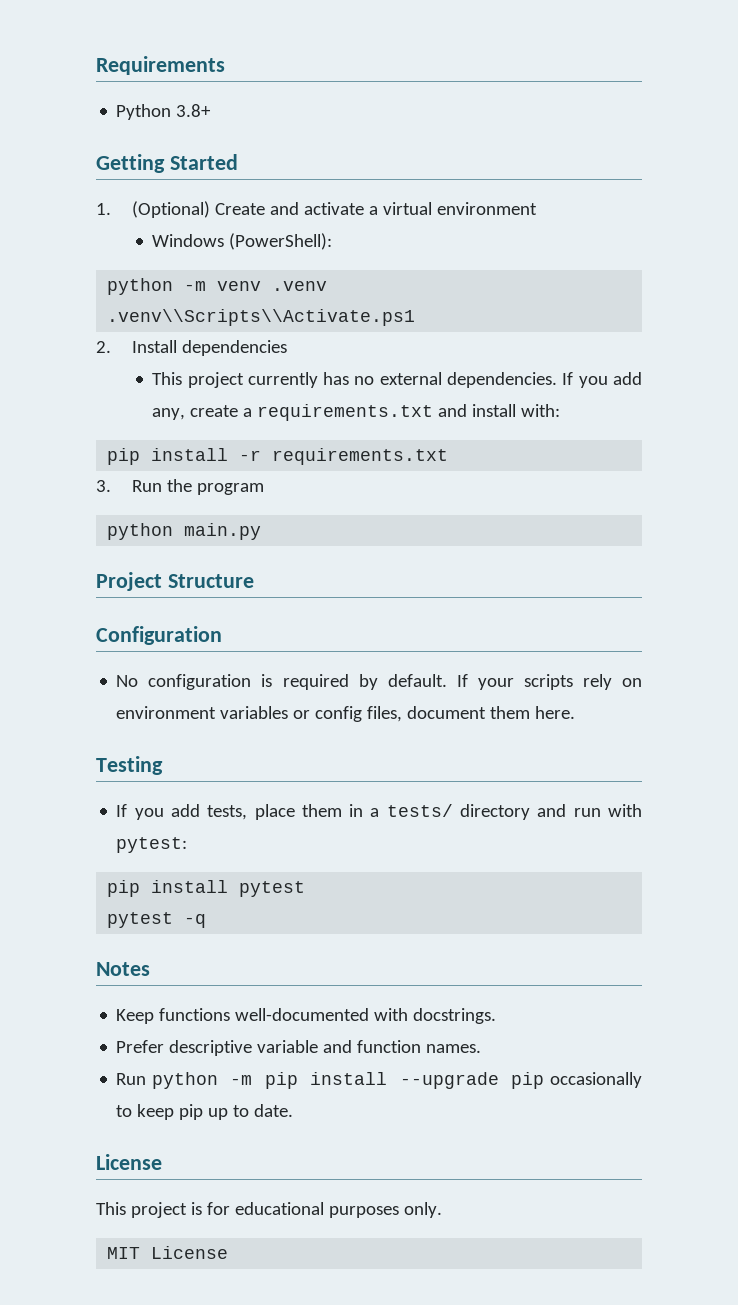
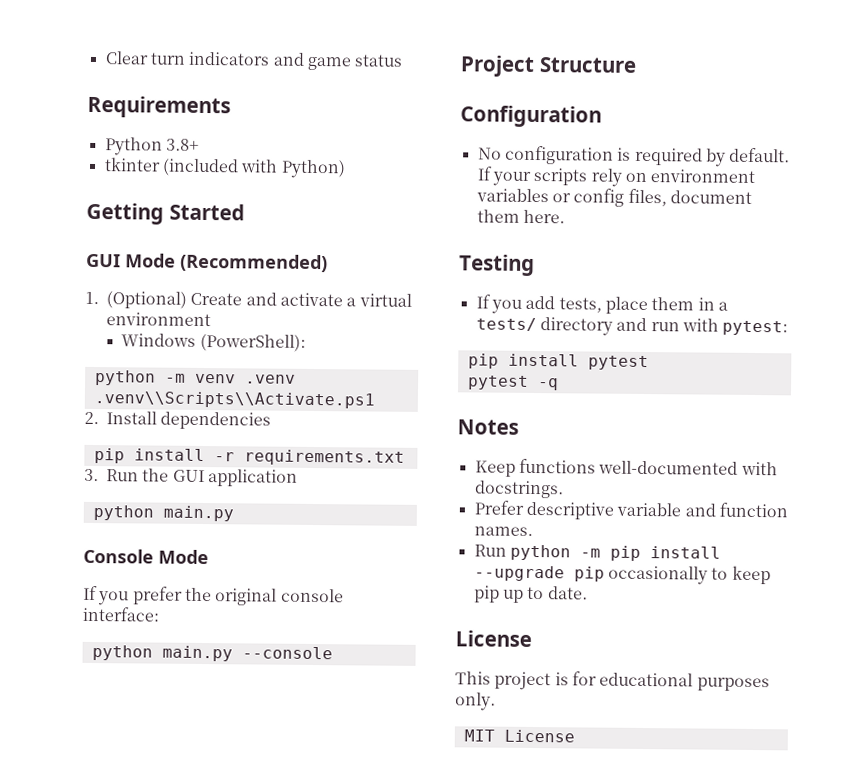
(96, 65) none -> [104,51,404,71] Clear turn indicators and game status //
(212, 110) none -> [103,157,346,179] // tkinter (included with Python)
(238, 162) none -> [86,253,328,273] // GUI Mode (Recommended)
[152,372,642,388] [152,404,561,421] // This project currently has no external dependencies. If you add any, create a requirements.txt and install with: -> (272, 420) none
[196,483,264,495] [107,523,262,540] program // python main.py -> [172,469,298,487] [92,505,234,522] [83,548,209,565] [83,585,344,606] [82,606,160,622] [91,644,333,662] GUI application // python main.py // Console Mode // If you prefer the original console interface: // python main.py --console

